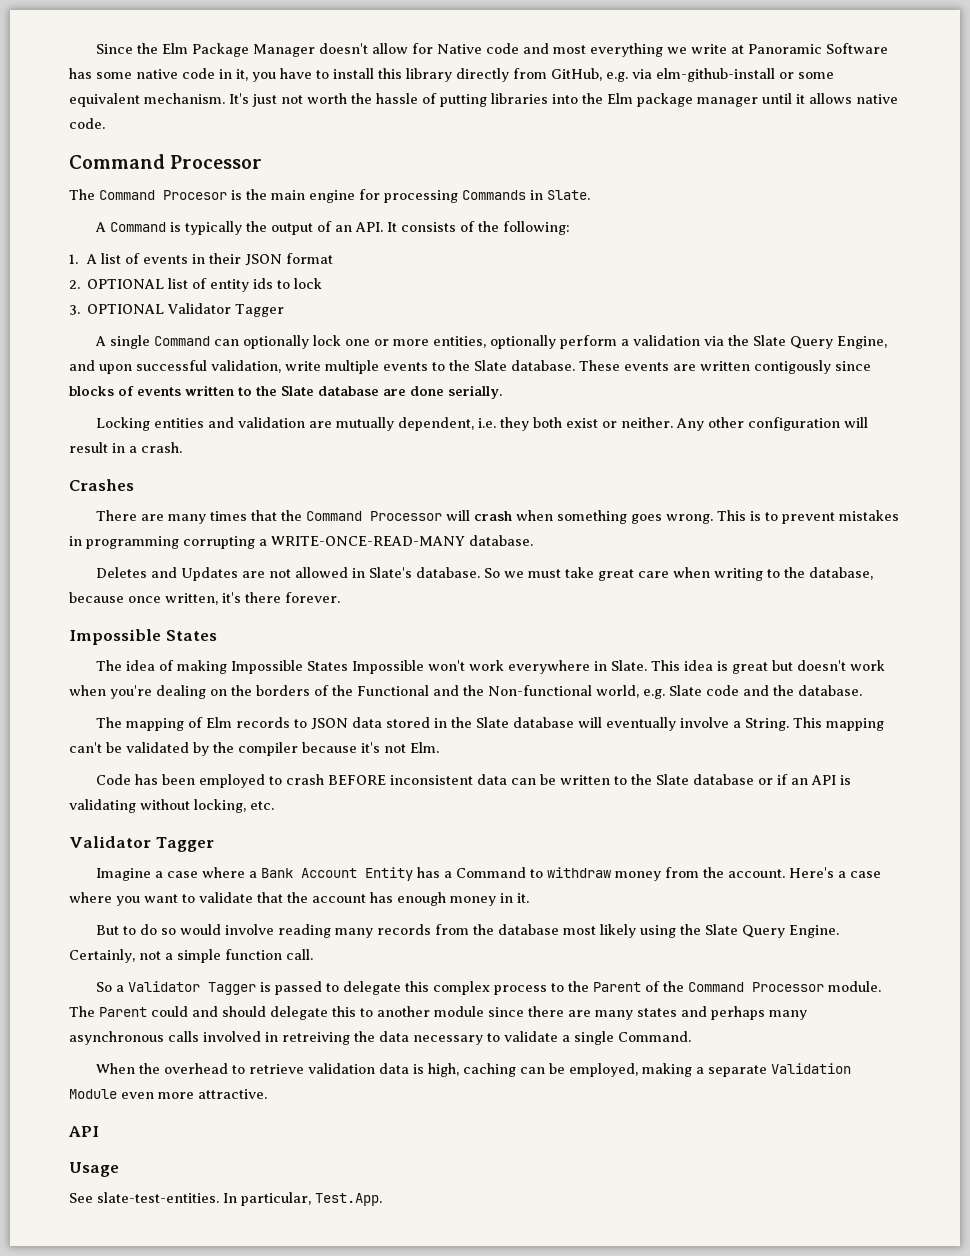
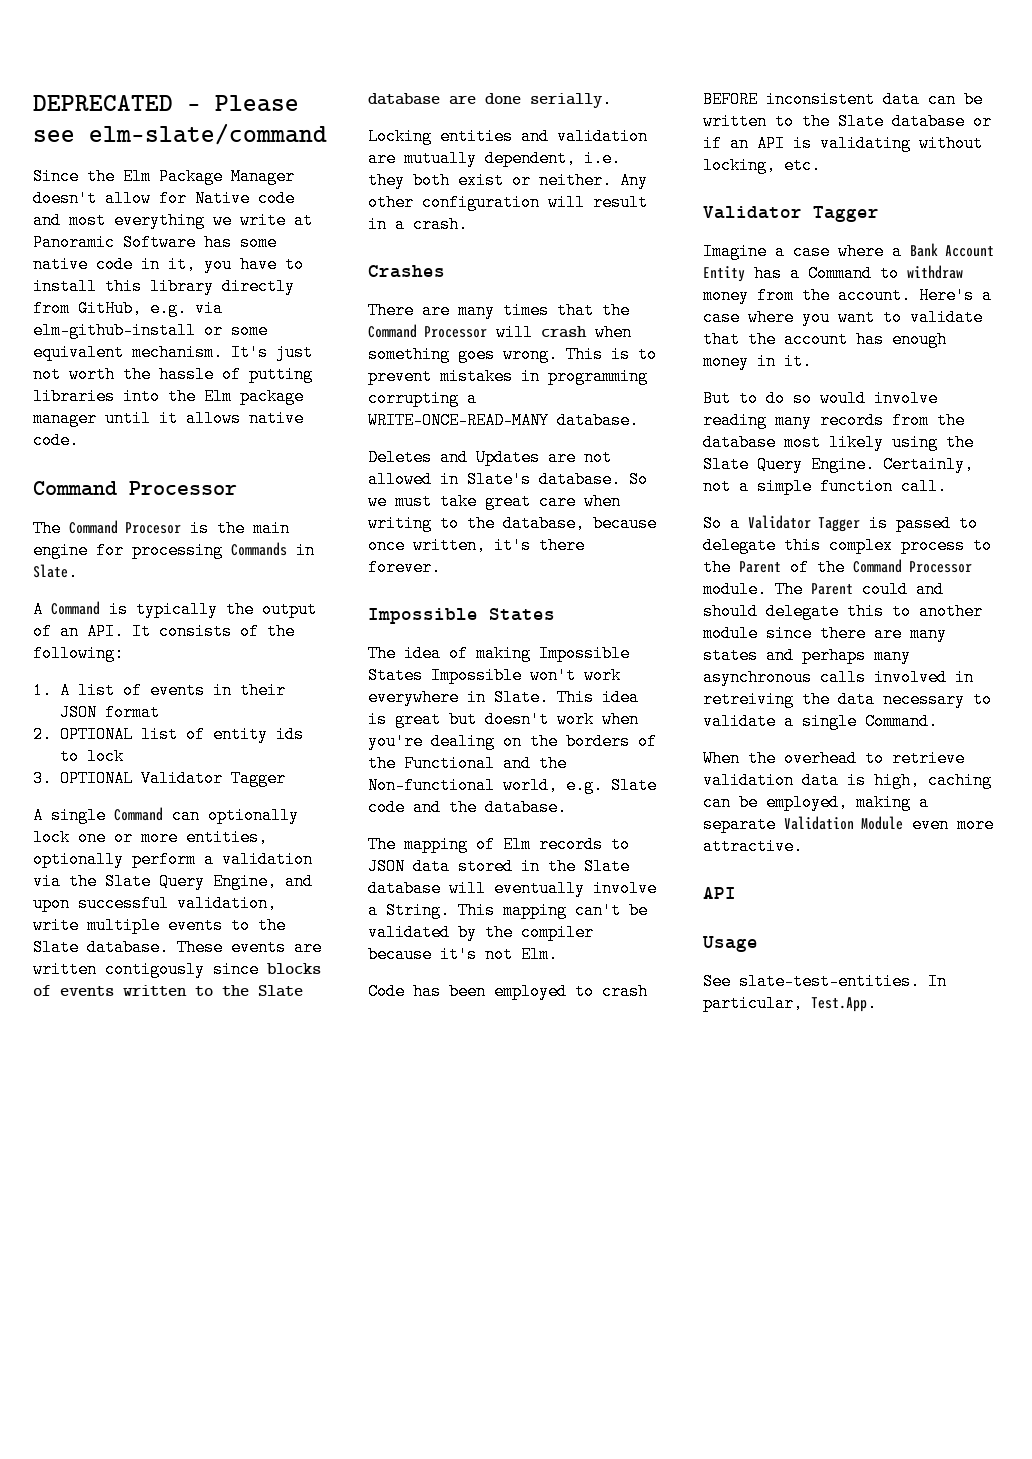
(96, 49) none -> [33,95,299,112] [33,123,327,145] DEPRECATED - Please see elm-slate/command //

